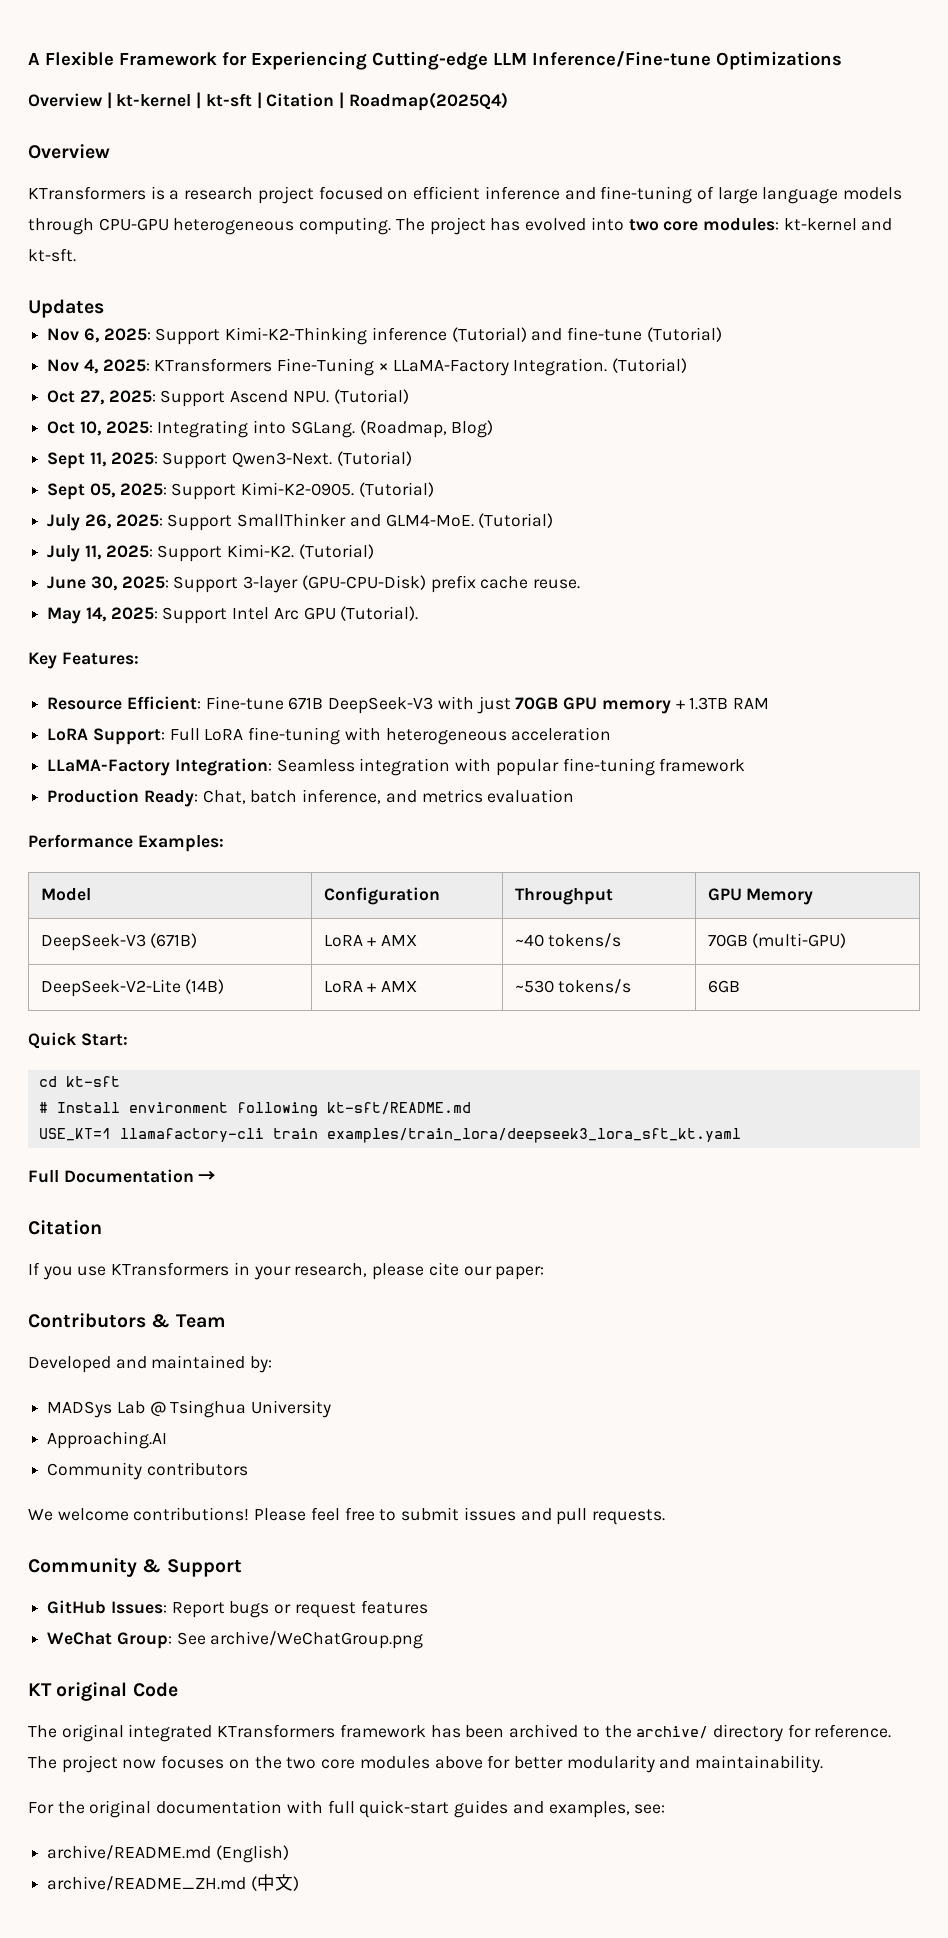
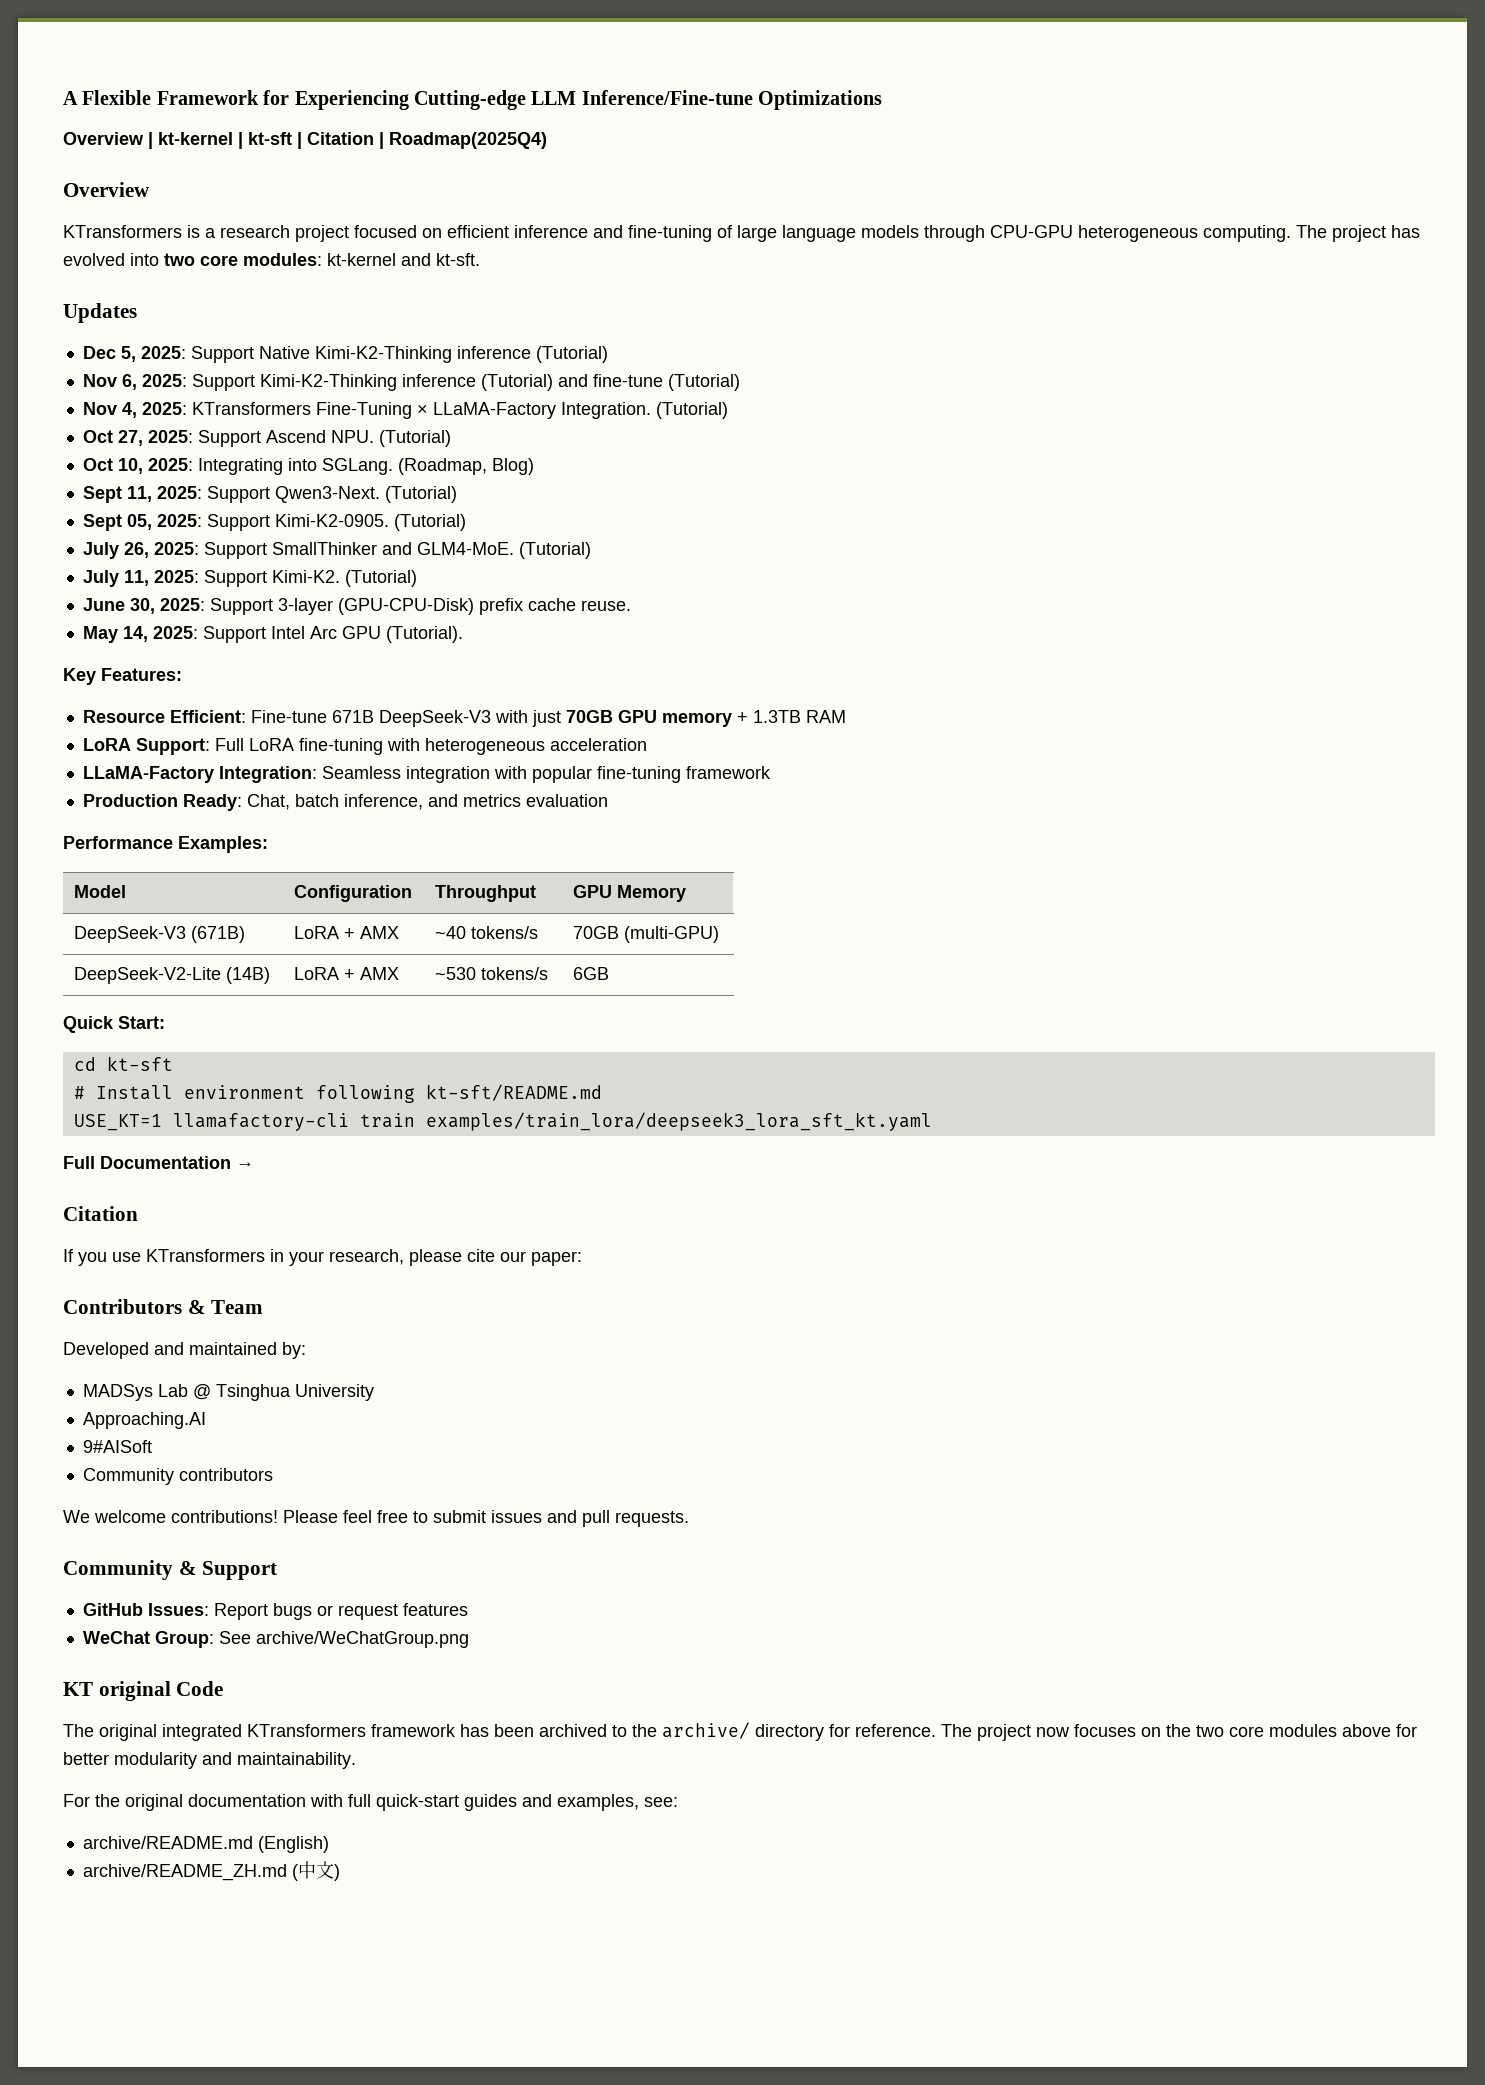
(104, 308) none -> [82,346,608,363] // Dec 5, 2025: Support Native Kimi-K2-Thinking inference (Tutorial)
(168, 1440) none -> [82,1440,152,1453] // 9#AISoft

